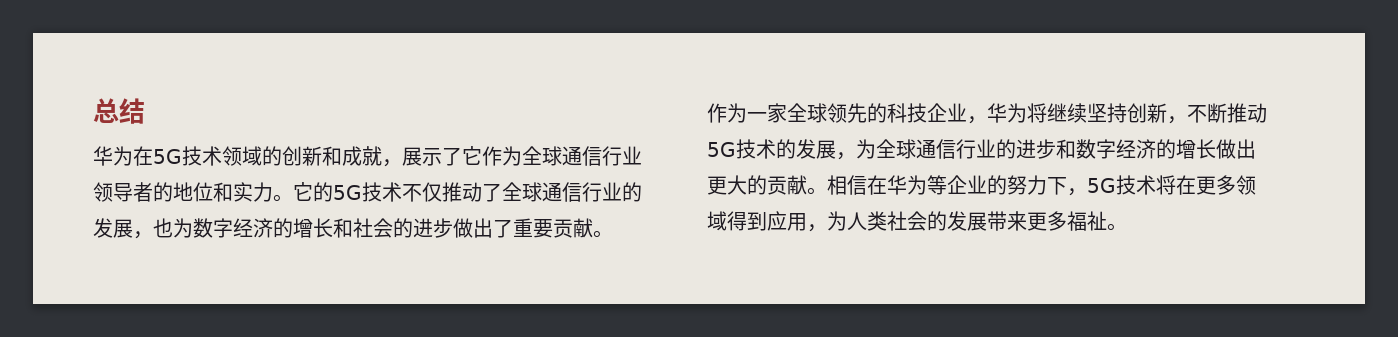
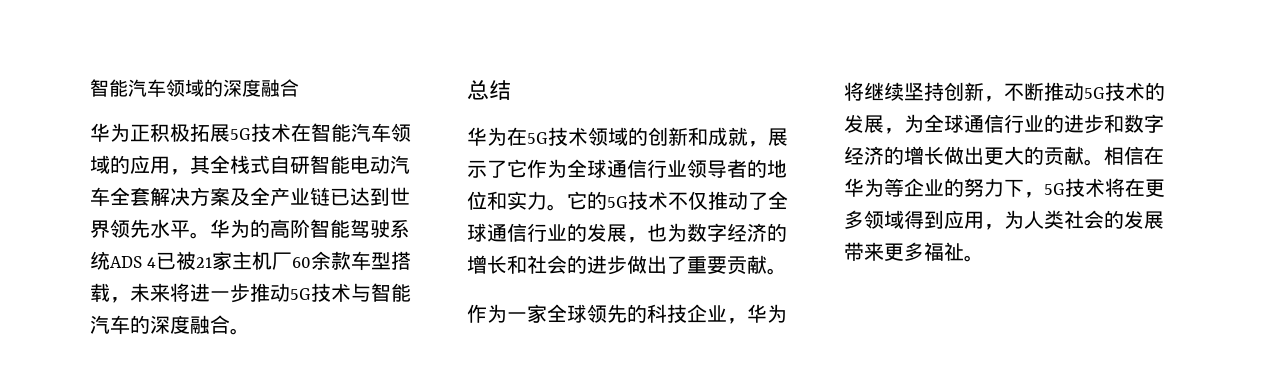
(93, 110) none -> [90,79,299,97] [90,123,411,143] [90,155,410,175] [90,187,410,207] [90,219,410,239] [90,251,412,271] [90,283,411,303] [90,315,250,335] 智能汽车领域的深度融合 // 华为正积极拓展5G技术在智能汽车领域的应用，其全栈式自研智能电动汽车全套解决方案及全产业链已达到世界领先水平。华为的高阶智能驾驶系统ADS 4已被21家主机厂60余款车型搭载，未来将进一步推动5G技术与智能汽车的深度融合。 //

